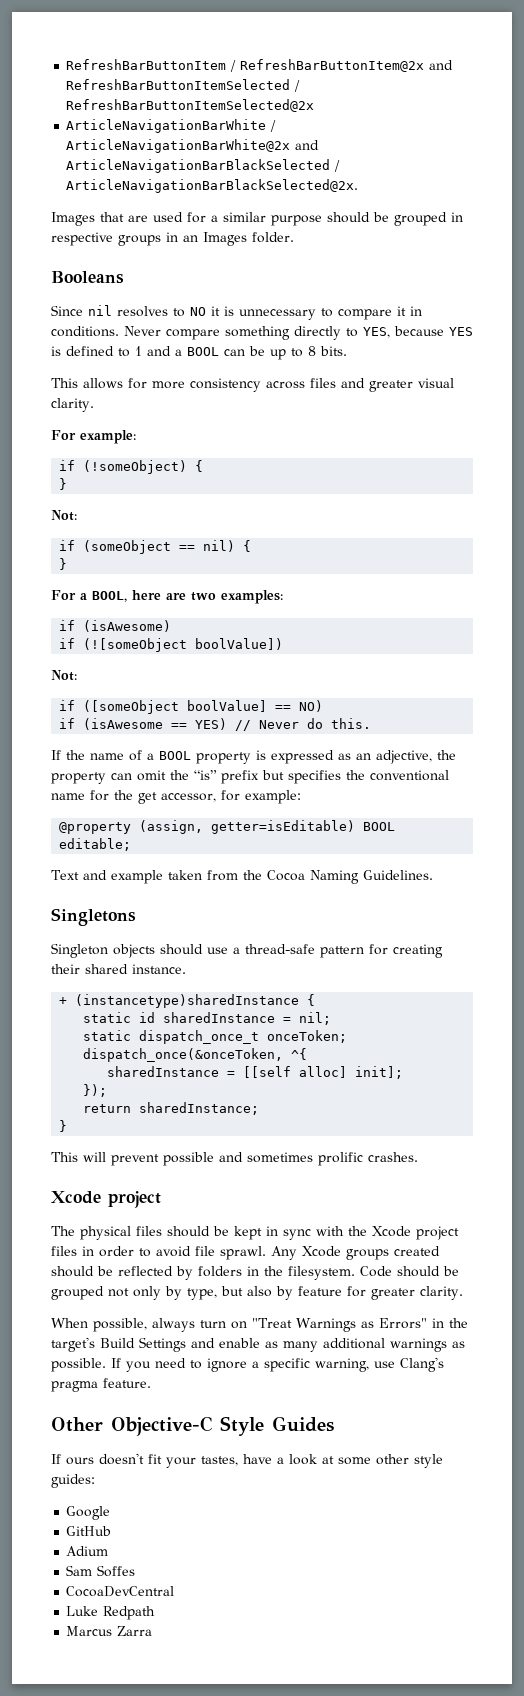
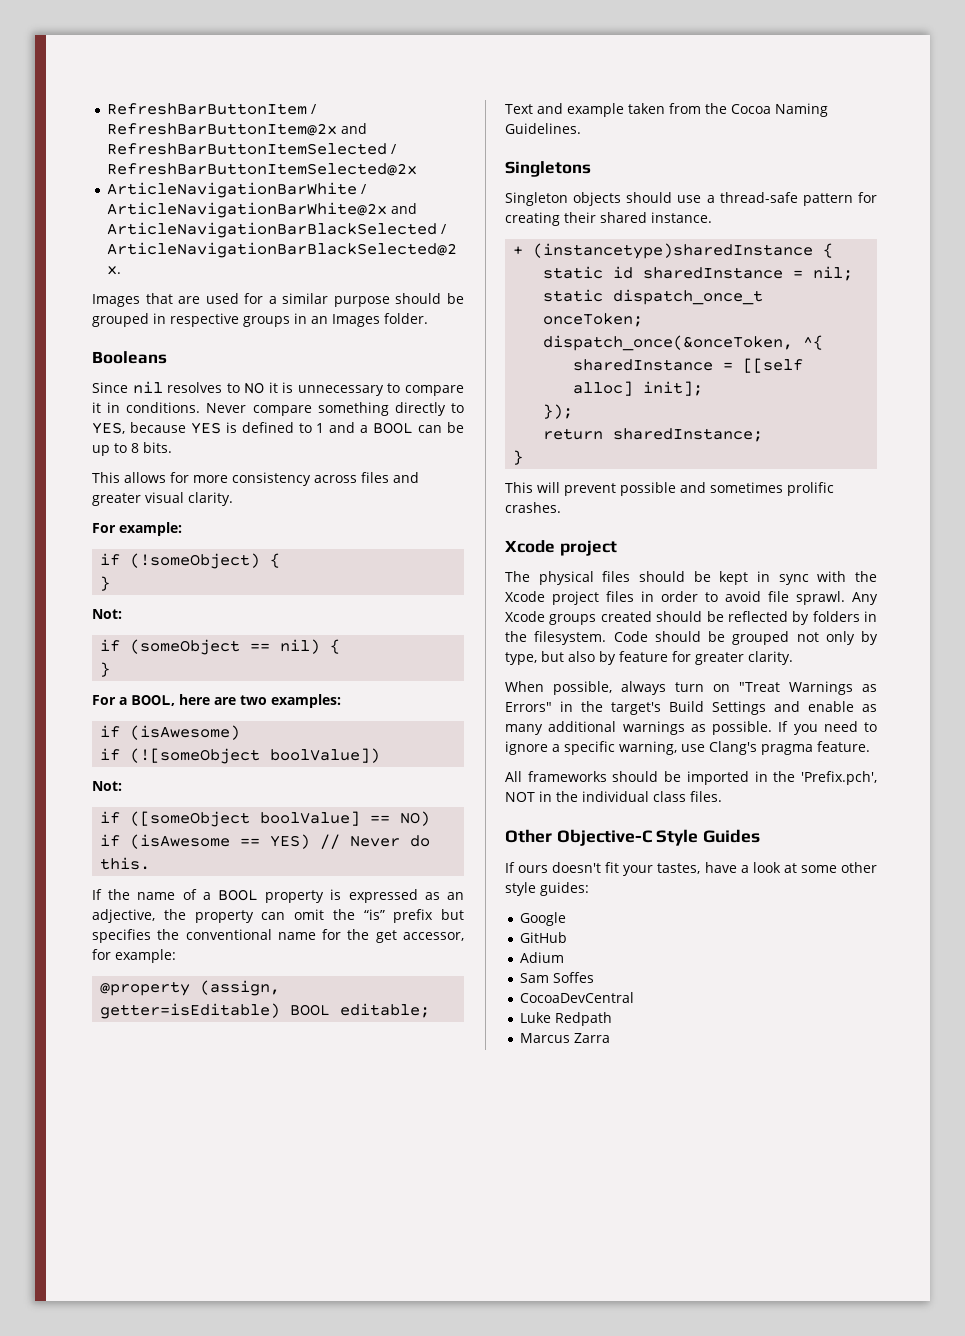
(151, 1383) none -> [505,771,877,785] [505,791,722,802] // All frameworks should be imported in the 'Prefix.pch', NOT in the individual class files.

